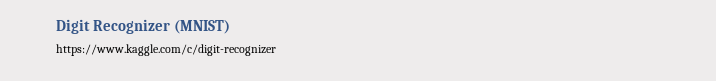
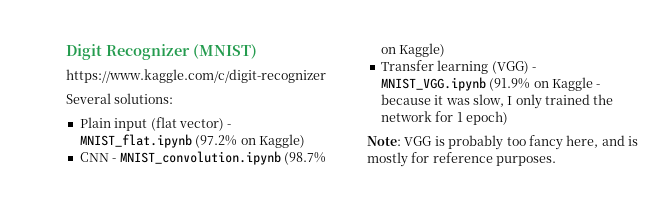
(276, 50) none -> [66,93,174,104] [79,117,232,131] [79,134,305,148] [79,151,326,165] [380,43,446,57] [380,60,536,74] [380,77,601,91] [380,94,614,109] [380,111,508,125] [367,135,638,150] [367,152,557,167] // Several solutions: // Plain input (flat vector) - MNIST_flat.ipynb (97.2% on Kaggle) // CNN - MNIST_convolution.ipynb (98.7% on Kaggle) // Transfer learning (VGG) - MNIST_VGG.ipynb (91.9% on Kaggle - because it was slow, I only trained the network for 1 epoch) // Note: VGG is probably too fancy here, and is mostly for reference purposes.

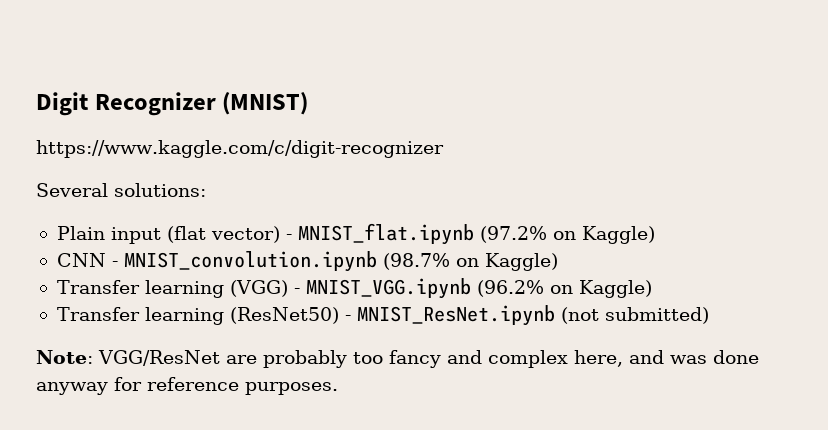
[489,77,601,91] [380,94,614,109] [380,111,508,125] (91.9% on Kaggle - because it was slow, I only trained the network for 1 epoch) -> [476,280,652,298] [56,305,709,326] (96.2% on Kaggle) // Transfer learning (ResNet50) - MNIST_ResNet.ipynb (not submitted)
[404,136,445,146] VGG is -> [98,350,257,366] VGG/ResNet are
[566,135,638,148] [367,152,408,167] here, and is mostly -> [447,350,759,368] [36,382,108,395] and complex here, and was done anyway

